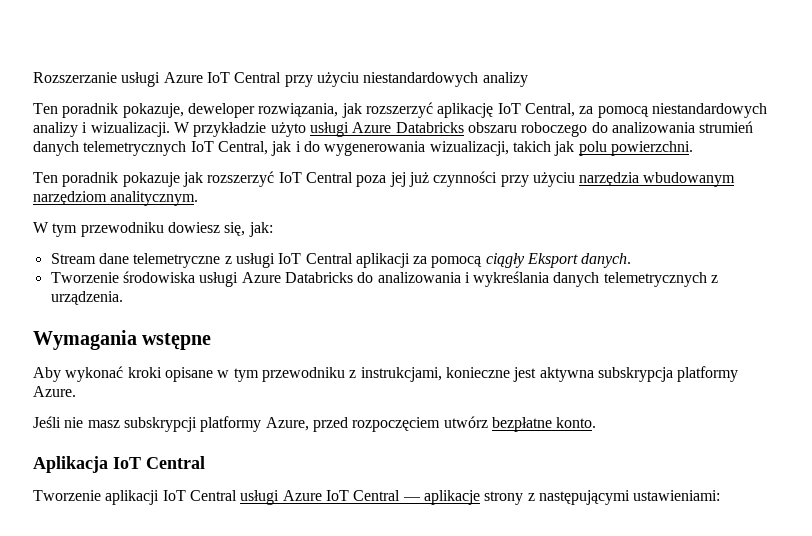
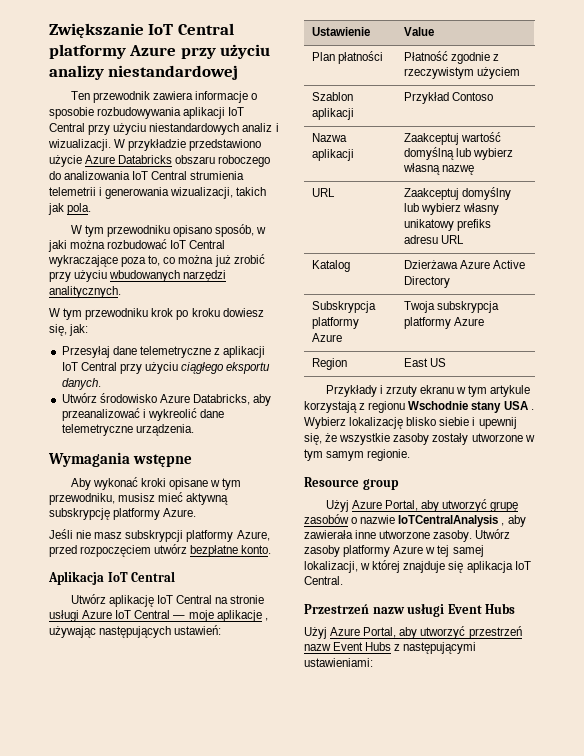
[33,72,203,87] Rozszerzanie usługi Azure -> [49,23,234,38] [49,44,271,59] [49,65,239,80] [70,91,257,103] [49,107,226,119] Zwiększanie IoT Central platformy Azure przy użyciu analizy niestandardowej // Ten przewodnik zawiera informacje o sposobie rozbudowywania aplikacji
[482,72,528,87] [33,102,767,118] [33,122,78,137] analizy // Ten poradnik pokazuje, deweloper rozwiązania, jak rozszerzyć aplikację IoT Central, za pomocą niestandardowych analizy -> [242,123,273,132] analiz
[270,122,349,137] użyto usługi -> [189,139,262,151] [49,155,82,167] przedstawiono użycie
[699,121,754,133] [33,141,693,156] [33,171,736,187] [33,191,199,206] [33,222,164,237] strumień danych telemetrycznych IoT Central, jak i do wygenerowania wizualizacji, takich jak polu powierzchni. // Ten poradnik pokazuje jak rozszerzyć IoT Central poza jej już czynności przy użyciu narzędzia wbudowanym narzędziom analitycznym. // W tym przewodniku -> [132,171,245,180] [49,187,267,199] [48,203,92,215] [70,224,267,237] [48,239,226,252] [48,254,265,267] [49,270,227,282] [49,286,121,298] [49,308,220,320] IoT Central strumienia telemetrii i generowania wizualizacji, takich jak pola. // W tym przewodniku opisano sposób, w jaki można rozbudować IoT Central wykraczające poza to, co można już zrobić przy użyciu wbudowanych narzędzi analitycznych. // W tym przewodniku krok po kroku
[50,253,96,264] Stream -> [61,346,110,358] Przesyłaj
[235,253,632,268] [50,271,719,287] usługi IoT Central aplikacji za pomocą ciągły Eksport danych. // Tworzenie środowiska usługi Azure Databricks do analizowania i wykreślania danych telemetrycznych z -> [223,346,266,358] [61,362,271,374] [61,378,101,390] [61,393,272,406] [61,408,224,421] [61,424,133,436] aplikacji IoT Central przy użyciu ciągłego eksportu danych. // Utwórz środowisko Azure Databricks, aby przeanalizować i wykreolić dane telemetryczne
[261,367,673,382] przewodniku z instrukcjami, konieczne jest aktywna subskrypcja -> [49,492,229,505] [49,508,110,520] przewodniku, musisz mieć aktywną subskrypcję
[33,490,237,505] Tworzenie aplikacji IoT Central -> [70,594,265,607] Utwórz aplikację IoT Central na stronie
[423,490,524,505] aplikacje strony -> [188,610,268,622] [49,625,222,638] [311,27,370,36] [403,27,434,36] [311,51,383,64] [403,51,500,64] [403,67,520,79] [311,92,353,101] [311,108,354,120] [403,92,493,104] [311,133,347,142] [311,149,354,161] [403,132,501,145] [403,147,514,160] [402,163,474,175] [311,188,335,197] [403,187,511,200] [403,203,500,215] [403,219,491,231] [403,235,464,244] [311,260,350,272] [403,260,526,269] [403,276,450,288] [311,301,376,313] [311,317,359,329] [311,333,342,342] [403,301,499,313] [403,317,484,329] [311,358,347,370] [403,358,446,367] [325,385,531,397] [304,401,534,413] [304,417,517,429] [304,433,535,445] [304,449,411,461] [304,477,399,490] [325,499,519,512] [304,514,526,527] [304,529,511,542] [304,545,484,557] [304,560,531,573] [304,576,343,585] [304,603,516,617] [304,626,522,639] [304,642,392,651] moje aplikacje , używając następujących ustawień: // Ustawienie | Value // Plan płatności | Płatność zgodnie z rzeczywistym użyciem // Szablon aplikacji | Przykład Contoso // Nazwa aplikacji | Zaakceptuj wartość domyślną lub wybierz własną nazwę // URL | Zaakceptuj domyślny lub wybierz własny unikatowy prefiks adresu URL // Katalog | Dzierżawa Azure Active Directory // Subskrypcja platformy Azure | Twoja subskrypcja platformy Azure // Region | East US // Przykłady i zrzuty ekranu w tym artykule korzystają z regionu Wschodnie stany USA . Wybierz lokalizację blisko siebie i upewnij się, że wszystkie zasoby zostały utworzone w tym samym regionie. // Resource group // Użyj Azure Portal, aby utworzyć grupę zasobów o nazwie IoTCentralAnalysis , aby zawierała inne utworzone zasoby. Utwórz zasoby platformy Azure w tej samej lokalizacji, w której znajduje się aplikacja IoT Central. // Przestrzeń nazw usługi Event Hubs // Użyj Azure Portal, aby utworzyć przestrzeń nazw Event Hubs

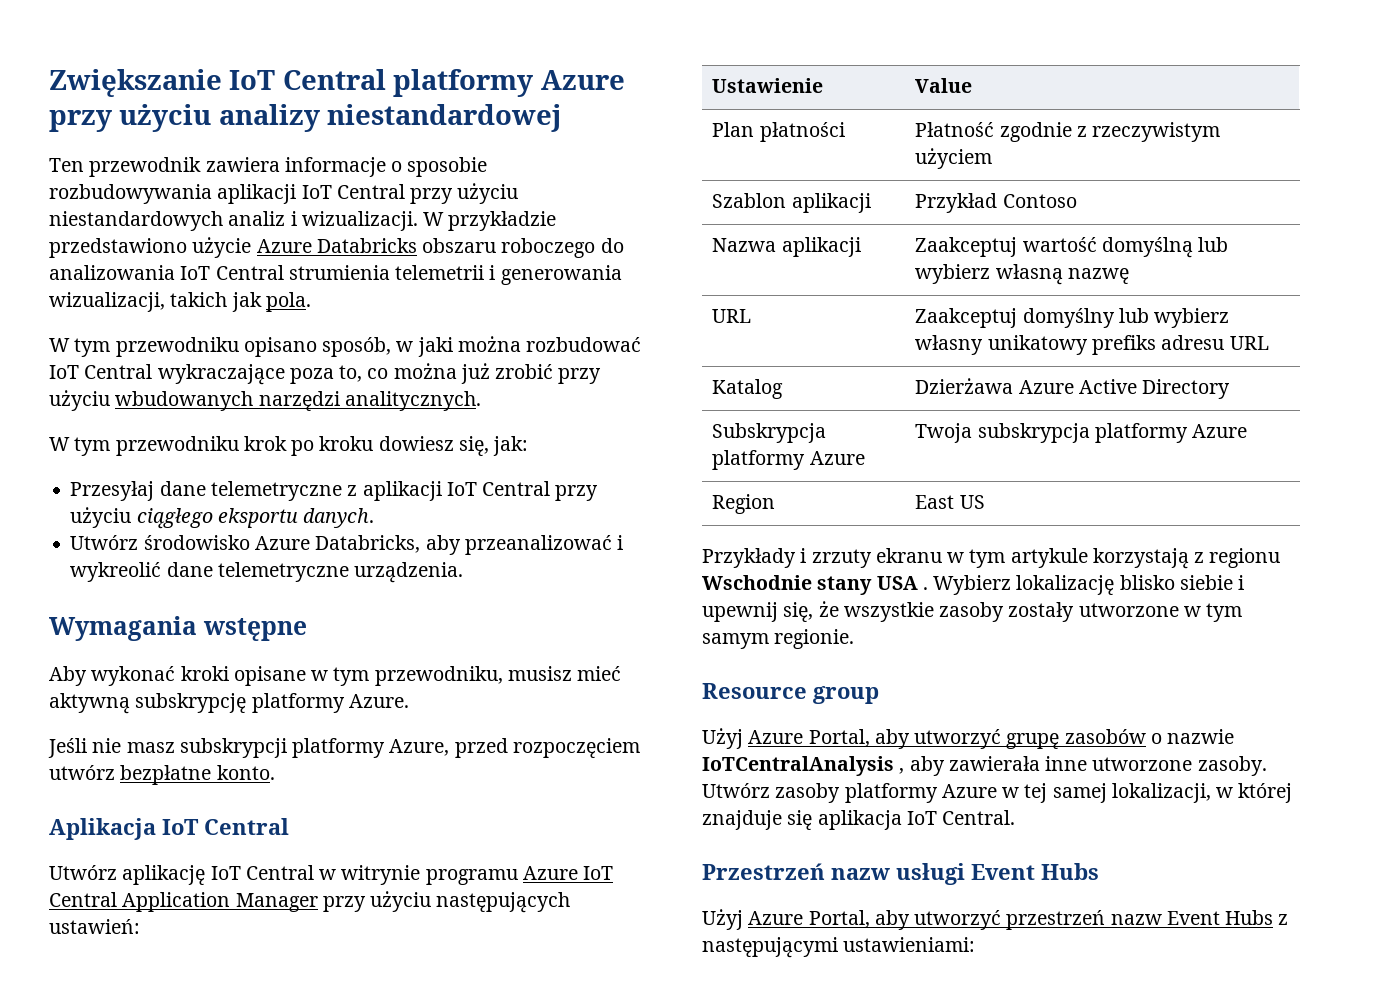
[214,595,265,604] [49,610,268,622] [49,626,96,638] na stronie usługi Azure IoT Central — moje aplikacje , używając -> [319,865,614,885] [49,891,432,912] w witrynie programu Azure IoT Central Application Manager przy użyciu

